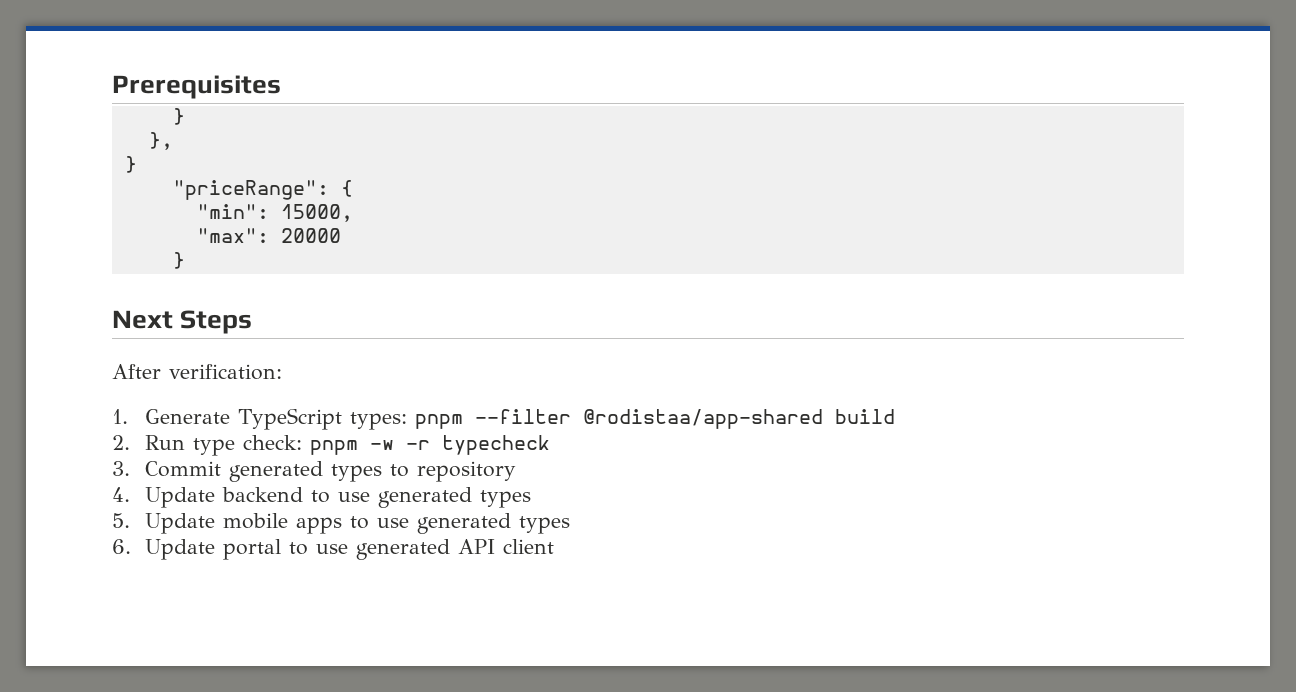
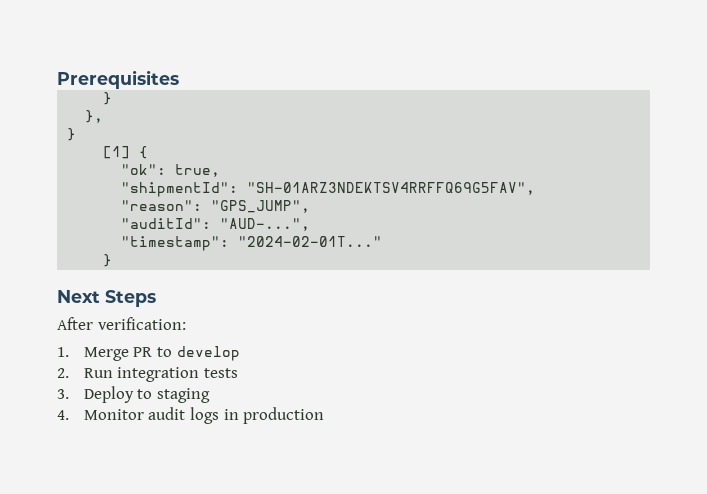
[172,180,329,200] "priceRange": -> [103,146,131,159] [1]
[196,204,353,222] [196,228,341,243] "min": 15000, // "max": 20000 -> [121,164,221,177] [121,182,536,197] [121,200,311,213] [121,218,311,231] [121,236,383,251] "ok": true, // "shipmentId": "SH-01ARZ3NDEKTSV4RRFFQ69G5FAV", // "reason": "GPS_JUMP", // "auditId": "AUD-...", // "timestamp": "2024-02-01T..."
[144,408,895,430] [112,435,550,456] [112,461,516,482] [112,487,531,508] [112,513,570,534] [112,539,554,560] Generate TypeScript types: pnpm --filter @rodistaa/app-shared build // 2. Run type check: pnpm -w -r typecheck // 3. Commit generated types to repository // 4. Update backend to use generated types // 5. Update mobile apps to use generated types // 6. Update portal to use generated API client -> [83,346,240,361] [57,367,238,382] [57,386,210,403] [57,407,325,424] Merge PR to develop // 2. Run integration tests // 3. Deploy to staging // 4. Monitor audit logs in production

